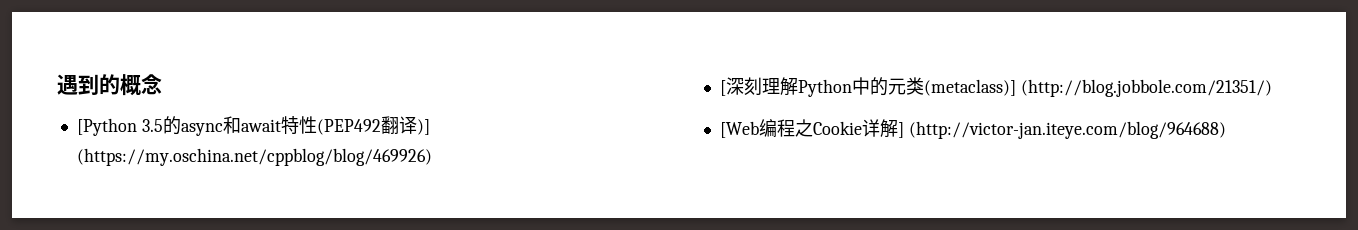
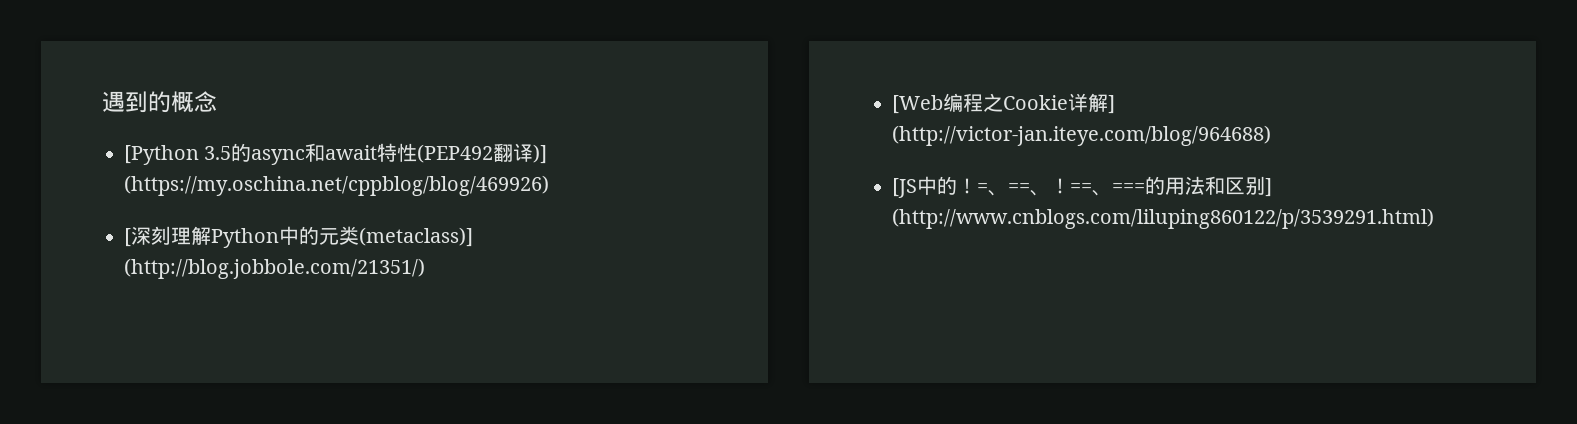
(1226, 130) none -> [892,176,1272,198] [892,208,1434,229] // [JS中的！=、==、！==、===的用法和区别] (http://www.cnblogs.com/liluping860122/p/3539291.html)

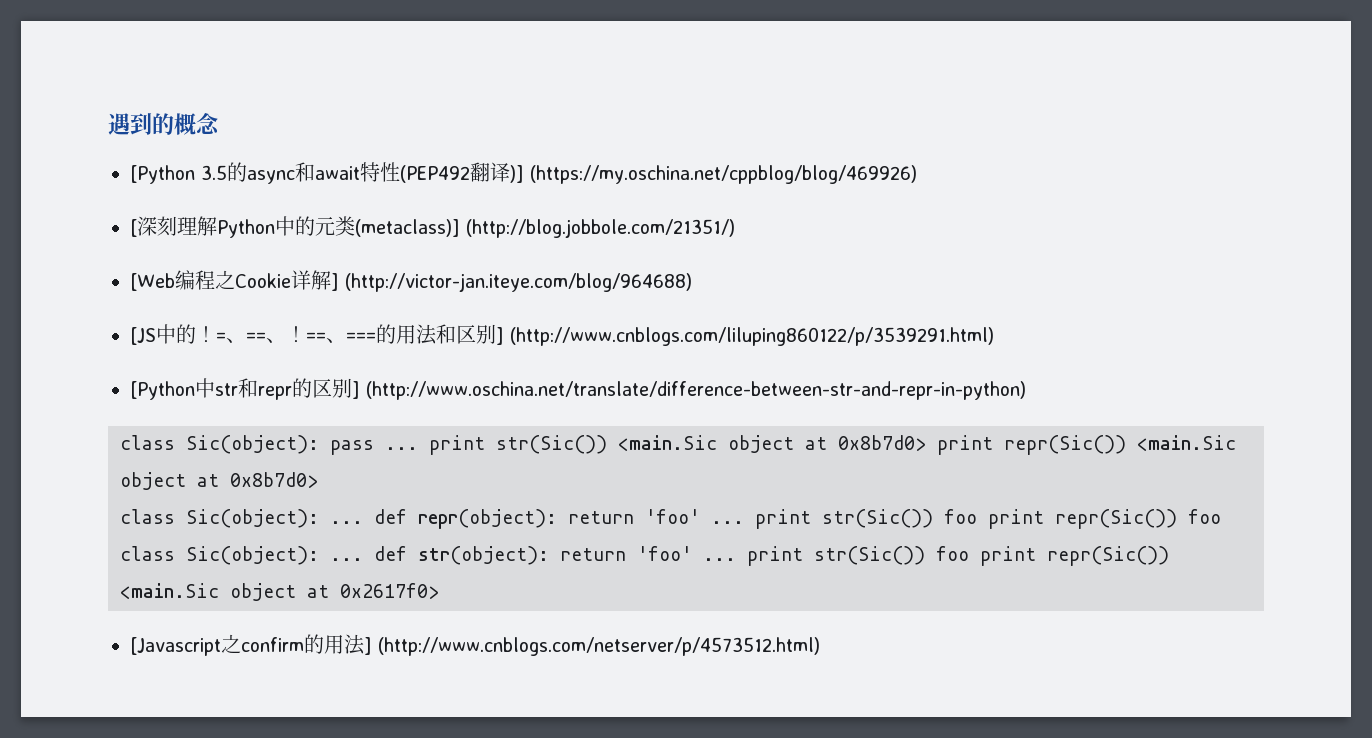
(1434, 218) none -> [130,378,1026,400] [120,435,1236,455] [120,472,318,490] [120,509,1221,529] [120,546,1169,566] [120,583,439,601] [130,634,820,656] // [Python中str和repr的区别] (http://www.oschina.net/translate/difference-between-str-and-repr-in-python) // class Sic(object): pass ... print str(Sic()) <main.Sic object at 0x8b7d0> print repr(Sic()) <main.Sic object at 0x8b7d0> // class Sic(object): ... def repr(object): return 'foo' ... print str(Sic()) foo print repr(Sic()) foo class Sic(object): ... def str(object): return 'foo' ... print str(Sic()) foo print repr(Sic()) <main.Sic object at 0x2617f0> // [Javascript之confirm的用法] (http://www.cnblogs.com/netserver/p/4573512.html)

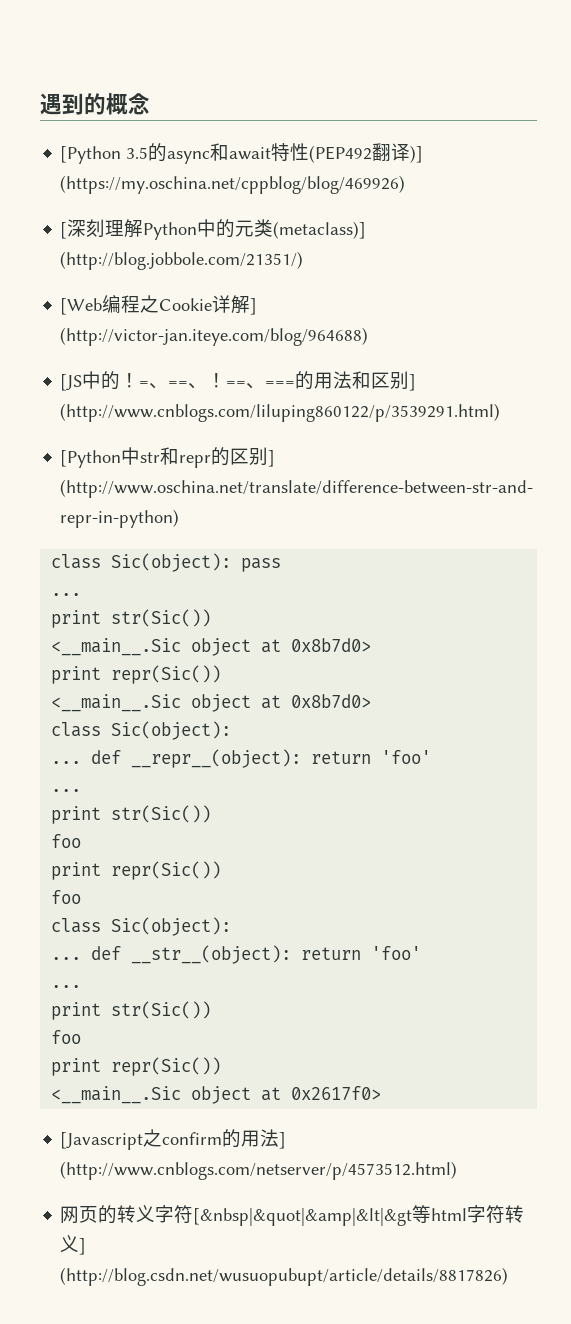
[385,435,1236,455] ... print str(Sic()) <main.Sic object at 0x8b7d0> print repr(Sic()) <main.Sic -> [51,593,82,596] [51,609,212,628] [51,638,372,656] [51,665,222,684] [51,694,182,712] // ... // print str(Sic()) // <__main__.Sic object at 0x8b7d0> // print repr(Sic()) // <__main__.Sic
[330,509,1221,529] [120,546,1169,566] [120,583,219,599] ... def repr(object): return 'foo' ... print str(Sic()) foo print repr(Sic()) foo class Sic(object): ... def str(object): return 'foo' ... print str(Sic()) foo print repr(Sic()) <main.Sic -> [51,749,432,768] [51,789,82,792] [51,805,212,824] [51,834,82,848] [51,861,222,880] [51,890,82,904] [51,917,232,936] [51,945,422,964] [51,985,82,988] [51,1001,212,1020] [51,1030,82,1044] [51,1057,222,1076] [51,1086,182,1104] // ... def __repr__(object): return 'foo' // ... // print str(Sic()) // foo // print repr(Sic()) // foo // class Sic(object): // ... def __str__(object): return 'foo' // ... // print str(Sic()) // foo // print repr(Sic()) // <__main__.Sic
(820, 646) none -> [60,1205,525,1226] [60,1235,87,1255] [60,1267,509,1286] // 网页的转义字符[&nbsp|&quot|&amp|&lt|&gt等html字符转义] (http://blog.csdn.net/wusuopubupt/article/details/8817826)

